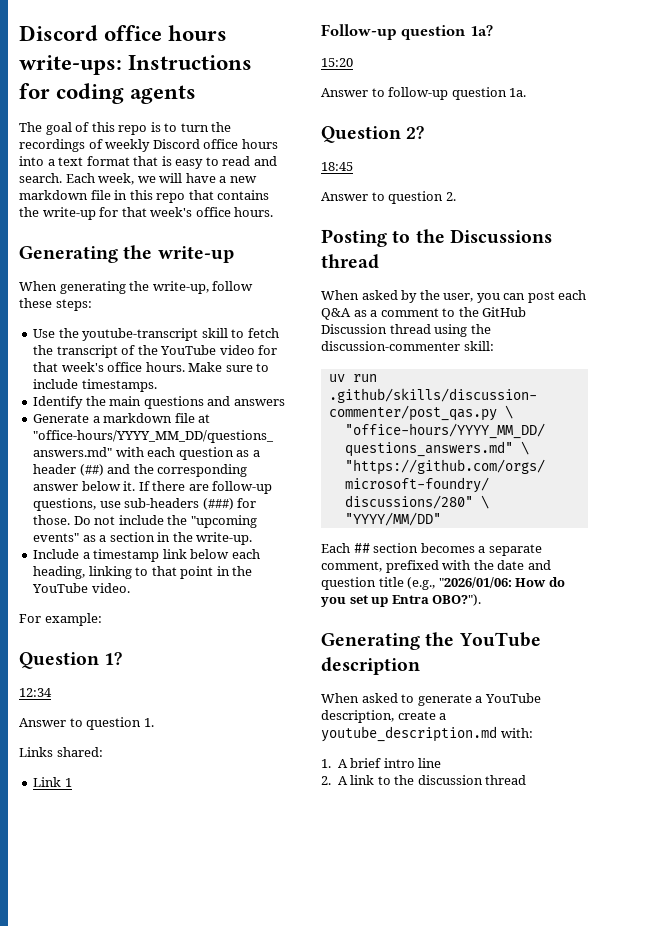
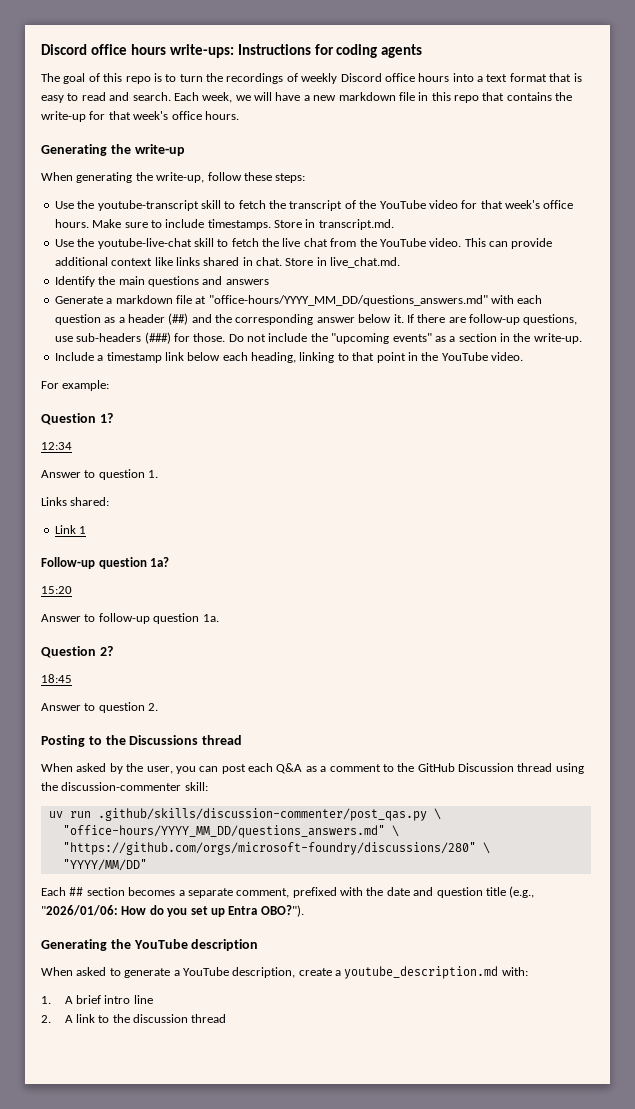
(157, 385) none -> [274,219,394,230] [54,238,553,249] [54,257,401,268] Store in transcript.md. // Use the youtube-live-chat skill to fetch the live chat from the YouTube video. This can provide additional context like links shared in chat. Store in live_chat.md.

